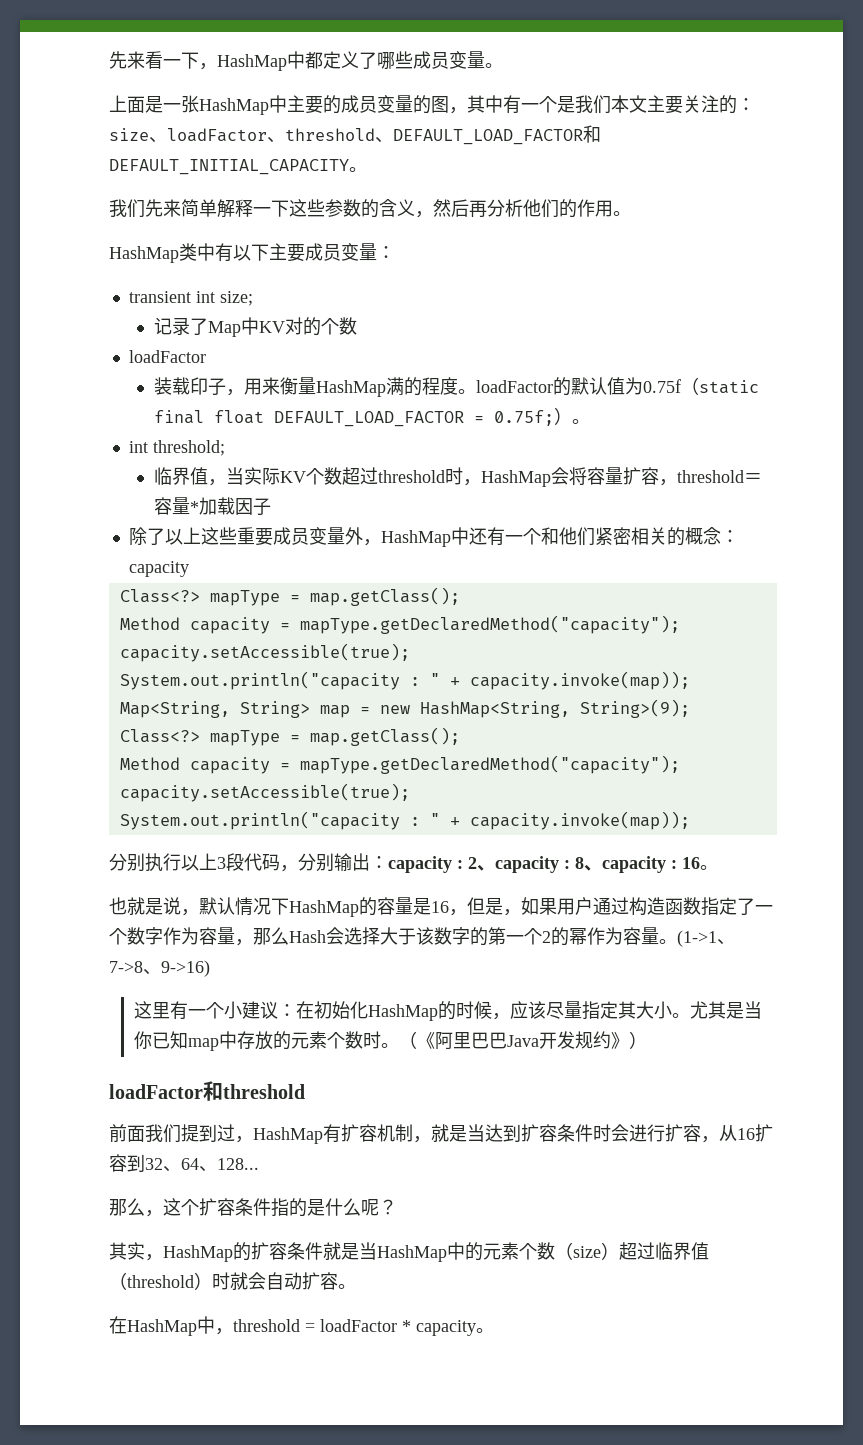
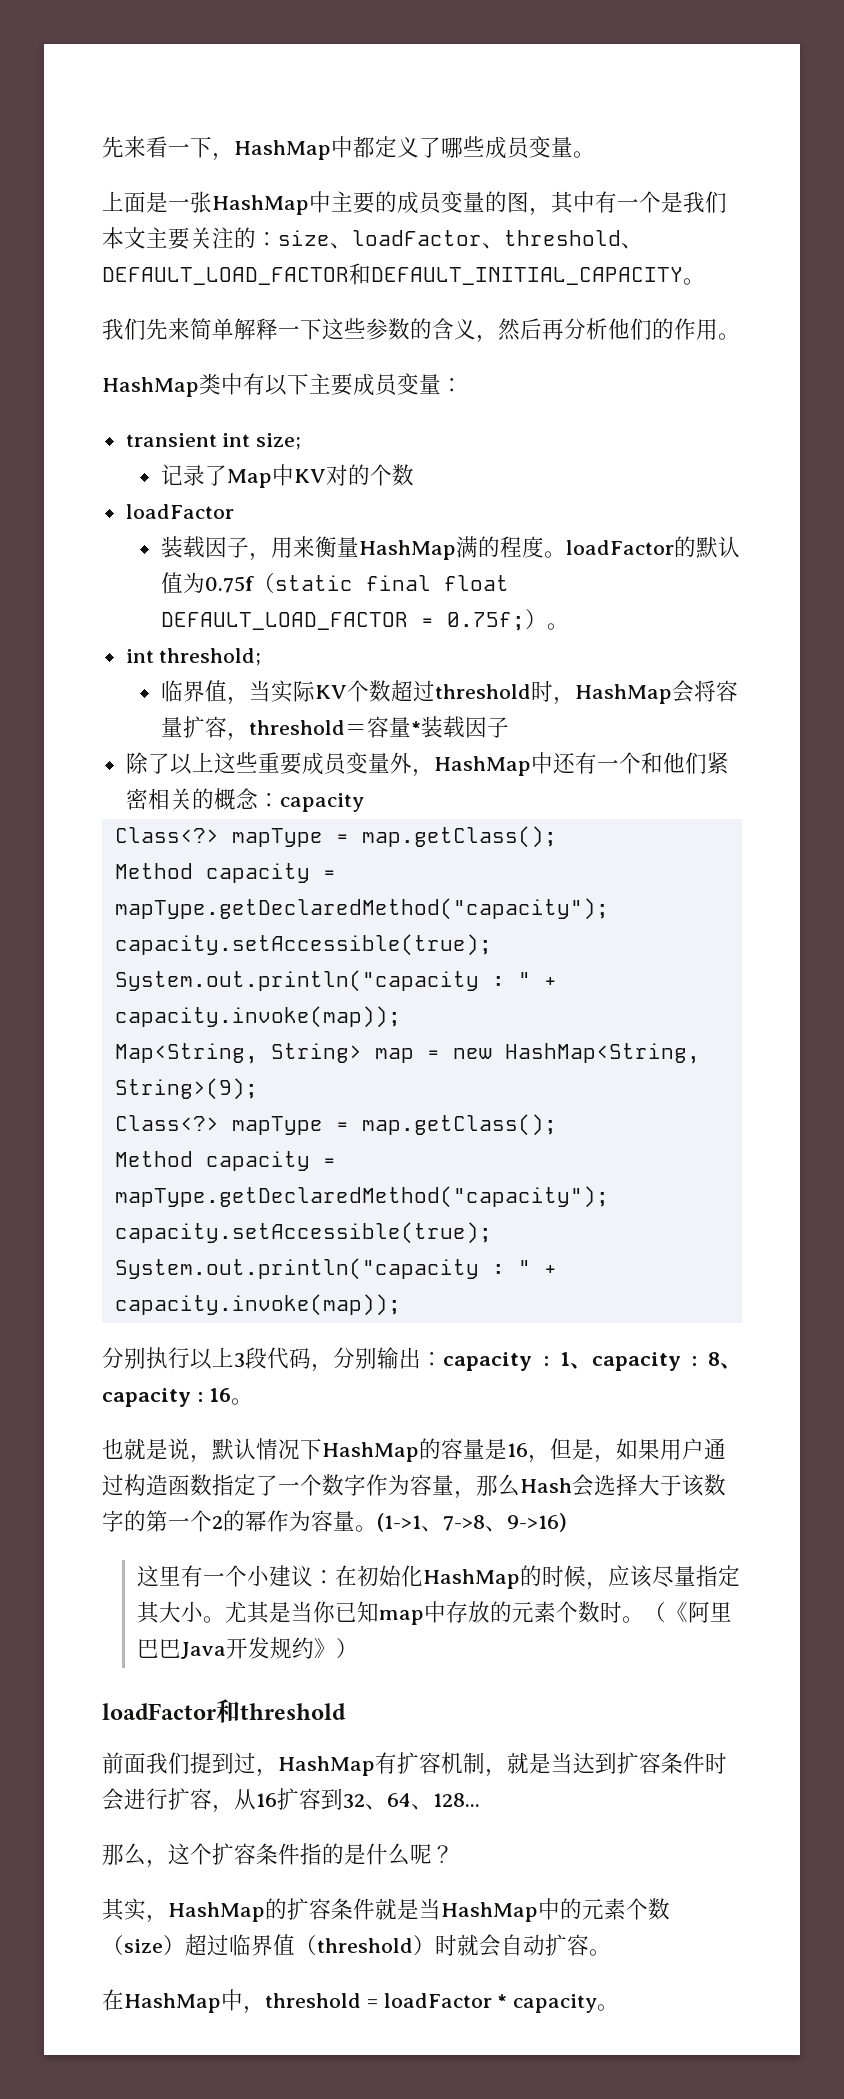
[189,377,208,395] 印 -> [204,537,227,558] 因
[198,497,217,515] 加 -> [420,716,443,738] 装
[468,857,477,869] 2 -> [559,1352,570,1366] 1

